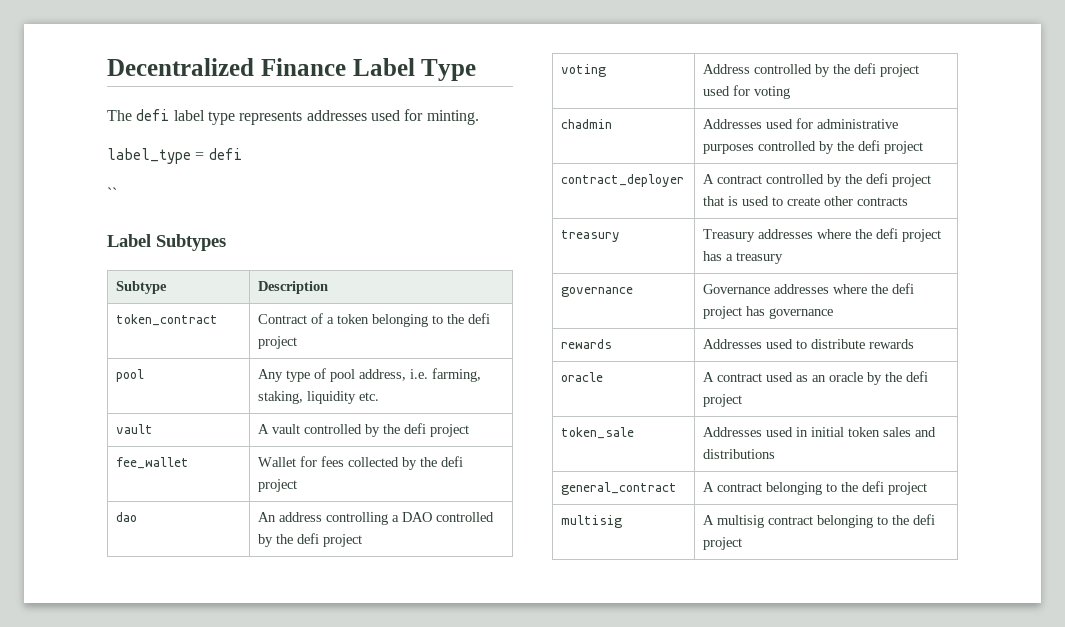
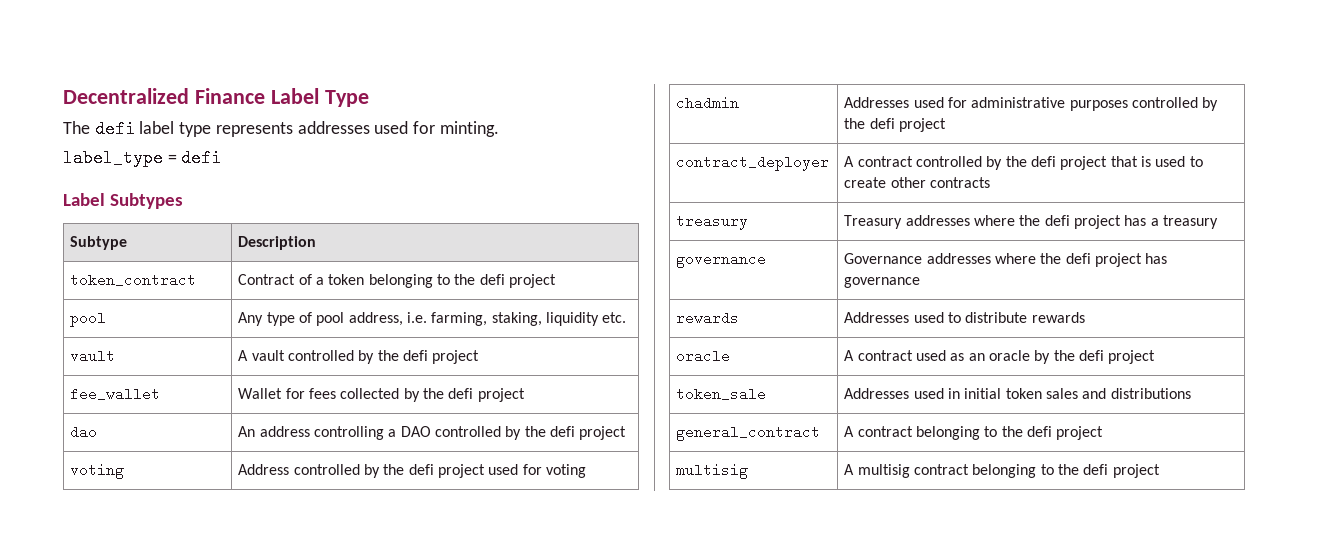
[107,187,117,199] // `` -> (222, 158) none

